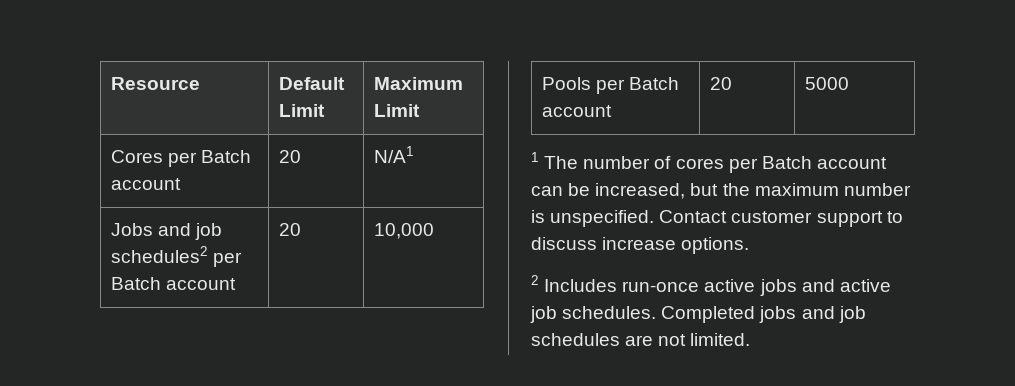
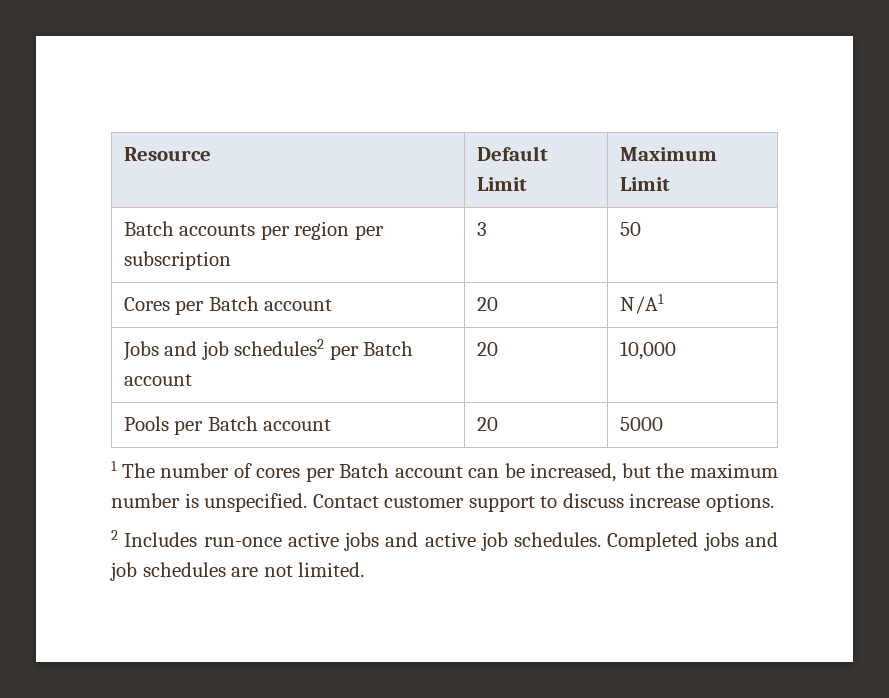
(420, 110) none -> [123,221,384,240] [123,251,231,270] [476,222,487,236] [619,222,641,236] // Batch accounts per region per subscription | 3 | 50

